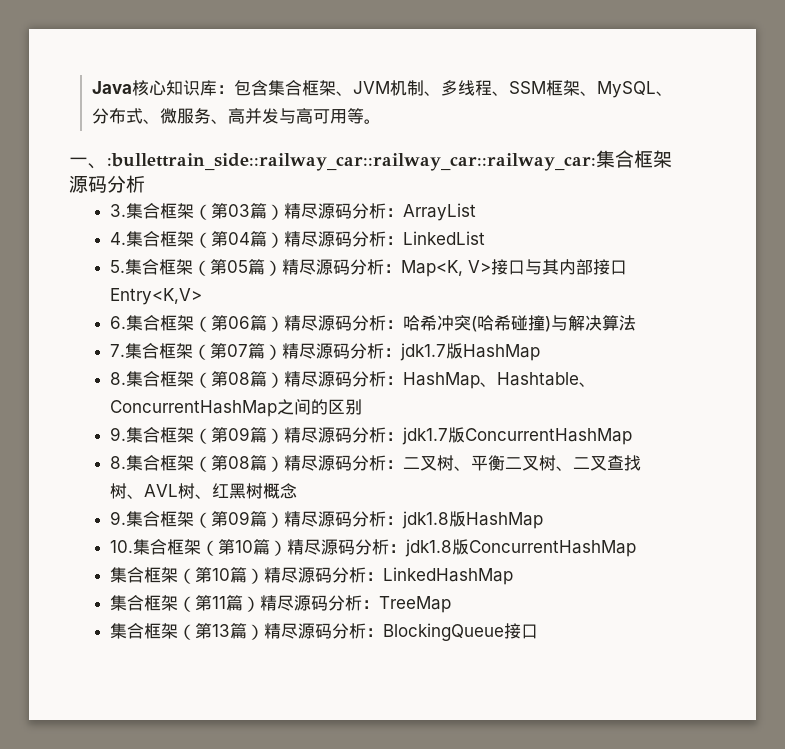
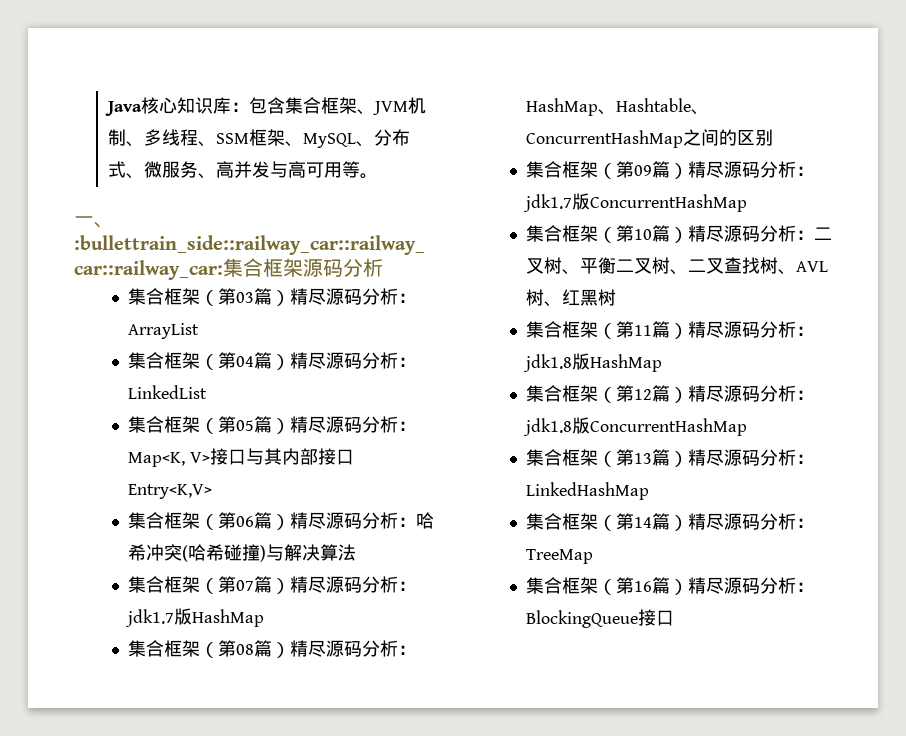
[110,204,127,217] 3. -> (383, 267) none
[110,232,127,245] 4. -> (199, 331) none
[110,260,126,273] 5. -> (207, 392) none
[110,316,127,329] 6. -> (212, 491) none
[110,344,126,357] 7. -> (356, 552) none
[110,372,127,385] 8. -> (264, 618) none
[110,427,127,441] 9. -> (773, 137) none
[110,455,251,472] 8.集合框架（第08 -> [525,225,652,243] 集合框架（第10
[263,483,298,499] [110,511,251,528] 概念 // 9.集合框架（第09 -> [525,321,652,339] // 集合框架（第11
[110,539,254,556] 10.集合框架（第10 -> [525,385,652,403] 集合框架（第12
[212,568,231,581] 10 -> [633,453,652,464] 13
[212,596,227,609] 11 -> [633,517,652,528] 14
[212,624,231,637] 13 -> [633,581,652,592] 16

